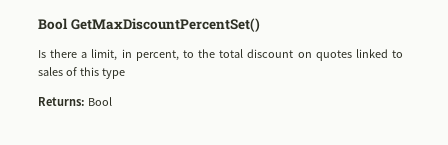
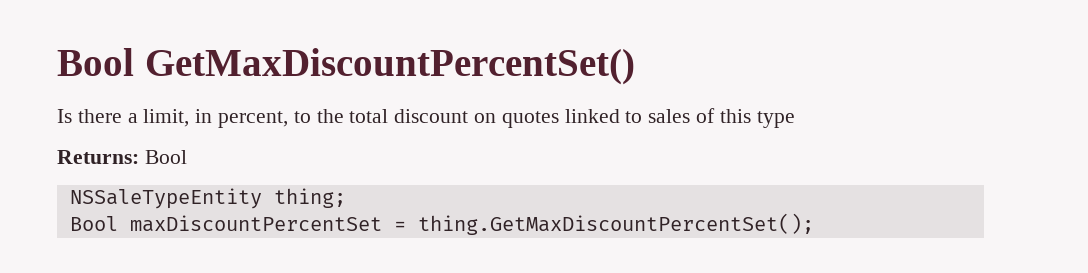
(112, 101) none -> [69,188,346,209] [69,213,814,235] // NSSaleTypeEntity thing; // Bool maxDiscountPercentSet = thing.GetMaxDiscountPercentSet();

